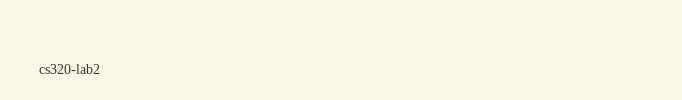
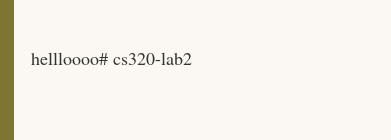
(39, 69) none -> [31,52,108,65] hellloooo#

